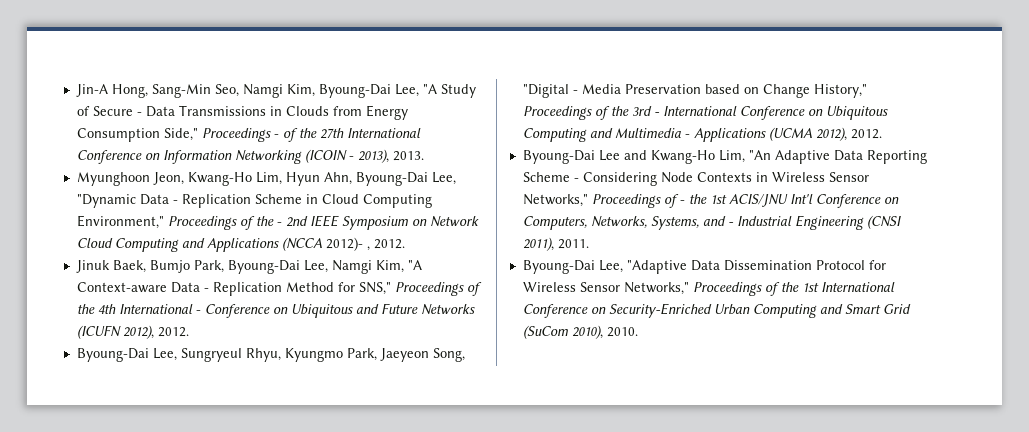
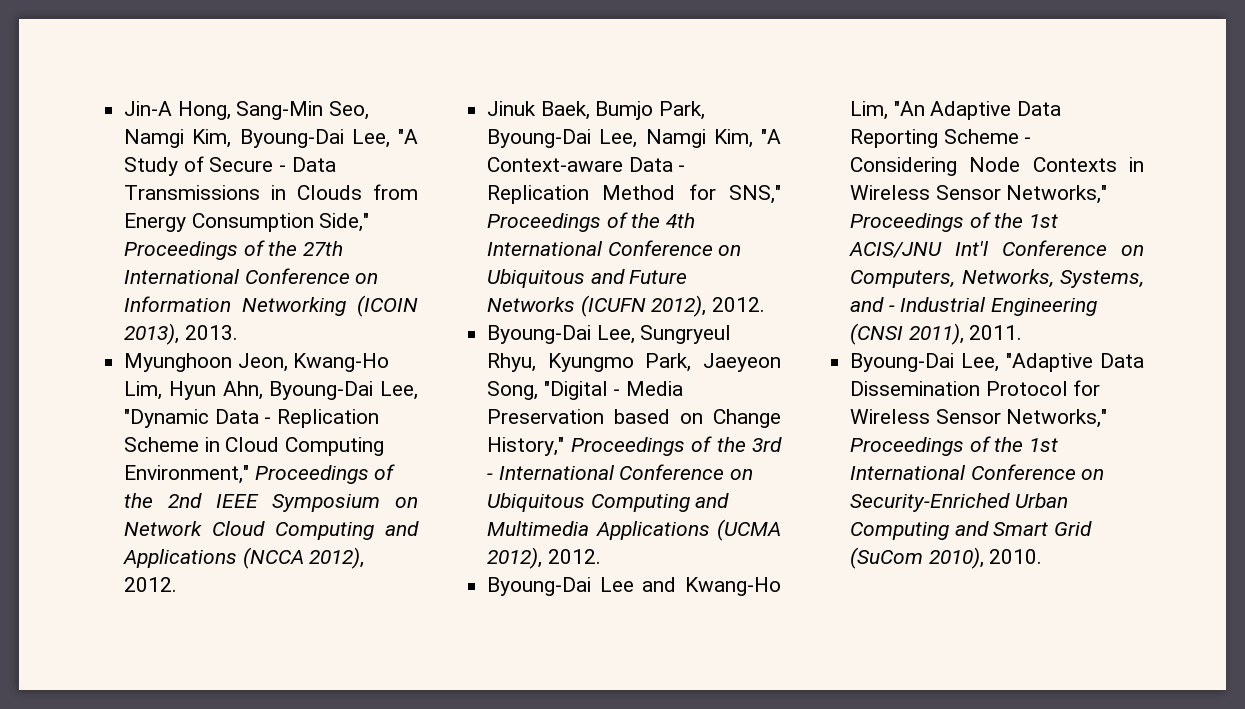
[273,134,279,138] - -> (239, 250) none
[348,156,354,160] - -> (418, 306) none
[276,222,282,226] - -> (154, 500) none
[325,237,370,251] 2012)- , -> [309,547,365,569] 2012),
[195,310,201,314] - -> (604, 248) none
[684,134,690,138] - -> (590, 528) none
[679,200,685,204] - -> (991, 220) none

